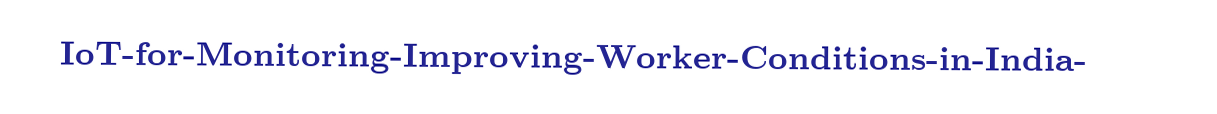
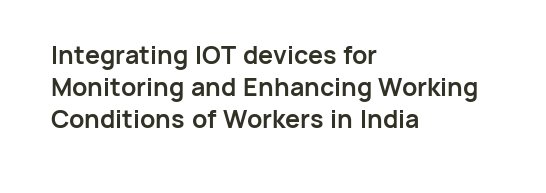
[59,40,1088,79] IoT-for-Monitoring-Improving-Worker-Conditions-in-India- -> [51,46,378,70] [51,78,479,102] [51,110,419,128] Integrating IOT devices for Monitoring and Enhancing Working Conditions of Workers in India

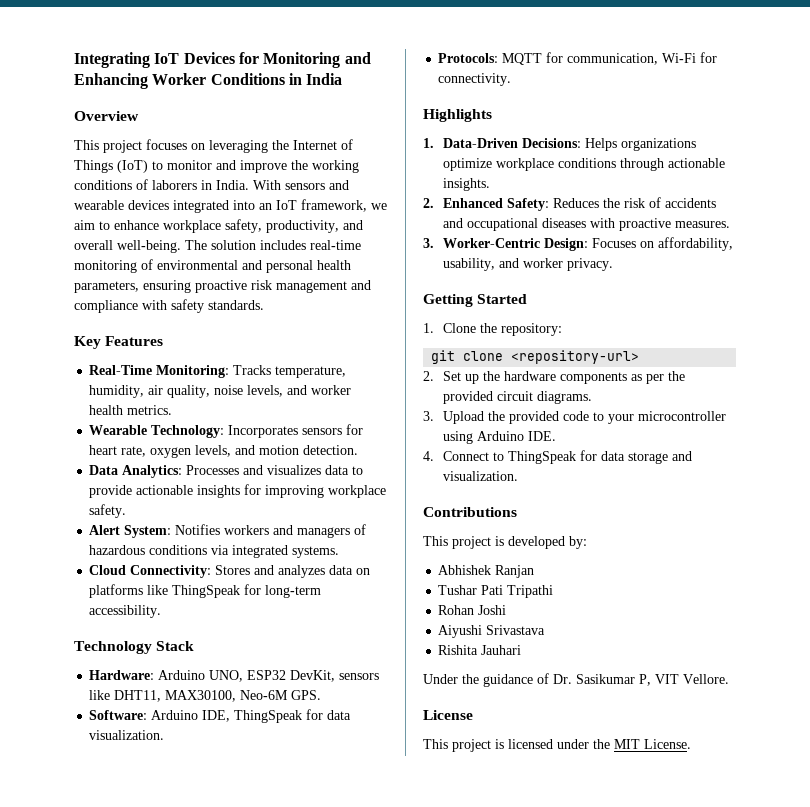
[194,46,337,64] IOT devices -> [154,52,235,64] IoT Devices
[378,78,479,102] [51,110,419,128] Working Conditions of Workers in India -> [152,73,343,85] [74,111,139,121] [74,139,353,153] [74,160,359,173] [74,179,349,190] [74,199,387,213] [74,219,363,233] [74,240,361,253] [74,259,351,273] [74,280,371,293] [74,299,264,313] [74,336,164,349] [89,365,347,378] [89,385,352,398] [89,405,173,415] [89,424,364,438] [89,445,359,458] [89,465,364,478] [89,484,387,498] [89,504,127,518] [89,524,367,538] [89,545,340,558] [89,565,371,578] [89,584,322,598] [89,605,162,618] [74,641,195,654] [89,670,380,682] [89,690,322,702] [89,709,352,723] [89,730,165,740] [438,52,718,65] [438,73,512,86] [423,109,492,122] [423,138,697,151] [443,158,726,171] [443,178,491,191] [423,197,717,211] [443,218,731,231] [423,237,734,251] [443,258,614,271] [423,294,528,307] [423,323,563,336] [431,350,640,364] [423,371,686,384] [443,391,593,404] [423,411,727,424] [443,431,557,444] [423,450,693,464] [443,471,519,481] [423,507,517,517] [423,536,587,549] [438,565,535,578] [438,585,554,598] [438,605,507,615] [438,625,546,638] [438,645,522,655] [423,673,729,687] [423,710,473,720] [423,739,691,752] Worker Conditions in India // Overview // This project focuses on leveraging the Internet of Things (IoT) to monitor and improve the working conditions of laborers in India. With sensors and wearable devices integrated into an IoT framework, we aim to enhance workplace safety, productivity, and overall well-being. The solution includes real-time monitoring of environmental and personal health parameters, ensuring proactive risk management and compliance with safety standards. // Key Features // Real-Time Monitoring: Tracks temperature, humidity, air quality, noise levels, and worker health metrics. // Wearable Technology: Incorporates sensors for heart rate, oxygen levels, and motion detection. // Data Analytics: Processes and visualizes data to provide actionable insights for improving workplace safety. // Alert System: Notifies workers and managers of hazardous conditions via integrated systems. // Cloud Connectivity: Stores and analyzes data on platforms like ThingSpeak for long-term accessibility. // Technology Stack // Hardware: Arduino UNO, ESP32 DevKit, sensors like DHT11, MAX30100, Neo-6M GPS. // Software: Arduino IDE, ThingSpeak for data visualization. // Protocols: MQTT for communication, Wi-Fi for connectivity. // Highlights // 1. Data-Driven Decisions: Helps organizations optimize workplace conditions through actionable insights. // 2. Enhanced Safety: Reduces the risk of accidents and occupational diseases with proactive measures. // 3. Worker-Centric Design: Focuses on affordability, usability, and worker privacy. // Getting Started // 1. Clone the repository: // git clone <repository-url> // 2. Set up the hardware components as per the provided circuit diagrams. // 3. Upload the provided code to your microcontroller using Arduino IDE. // 4. Connect to ThingSpeak for data storage and visualization. // Contributions // This project is developed by: // Abhishek Ranjan // Tushar Pati Tripathi // Rohan Joshi // Aiyushi Srivastava // Rishita Jauhari // Under the guidance of Dr. Sasikumar P, VIT Vellore. // License // This project is licensed under the MIT License.

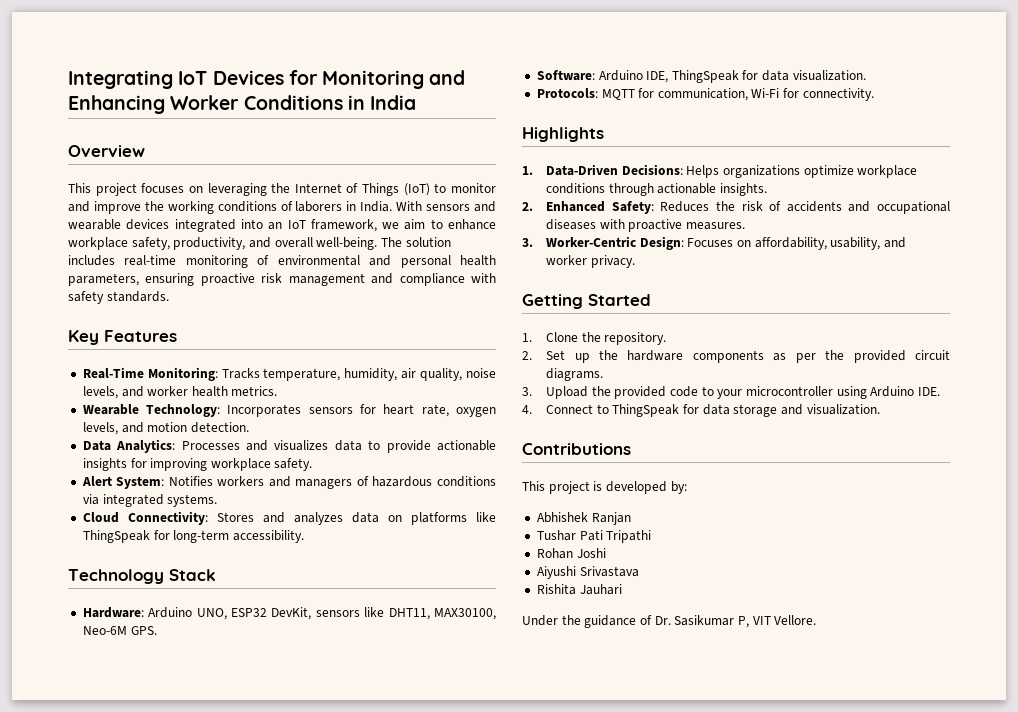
[501,323,563,336] [431,350,640,364] repository: // git clone <repository-url> -> [604,332,667,345] repository.
[423,710,473,720] [423,739,691,752] // License // This project is licensed under the MIT License. -> (817, 620) none

